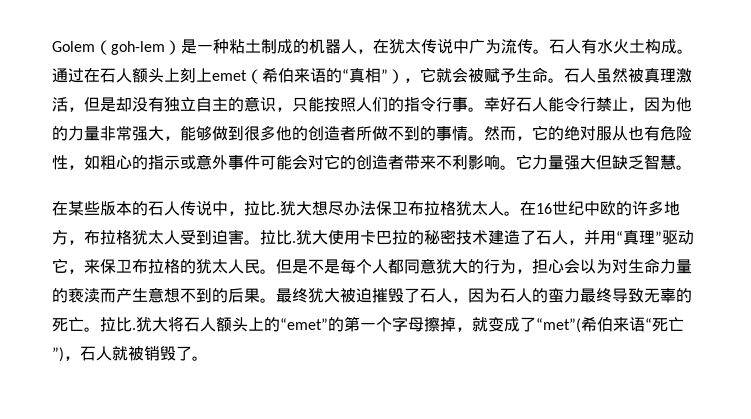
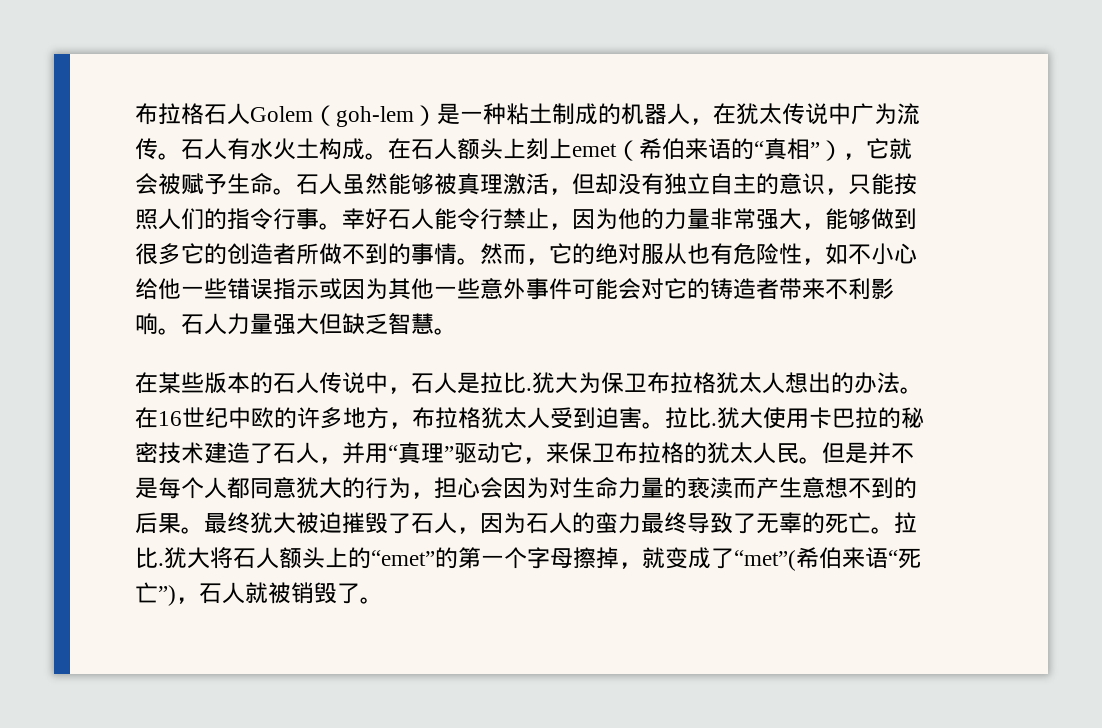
(52, 46) none -> [135,103,250,125] 布拉格石人
[52,68,84,83] 通过 -> (388, 156) none
(628, 75) none -> [388,173,434,195] 能够
[100,97,116,112] 是 -> (595, 184) none
[276,126,292,141] 他 -> [181,243,204,264] 它
[100,155,196,170] 粗心的指示或 -> [848,243,917,265] [135,278,480,300] 不小心给他一些错误指示或因为其他一些
[356,155,372,170] 创 -> [710,278,733,300] 铸
[516,154,532,169] 它 -> [181,313,227,335] 石人
[244,201,376,216] 拉比.犹大想尽办法 -> [411,372,601,394] 石人是拉比.犹大为
(504, 208) none -> [785,372,900,394] 想出的办法
(308, 266) none -> [868,442,891,464] 并
[580,259,596,274] 以 -> [503,478,526,499] 因
(644, 295) none -> [733,513,756,534] 了

